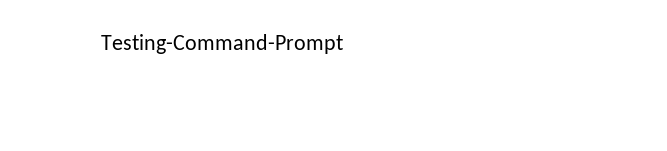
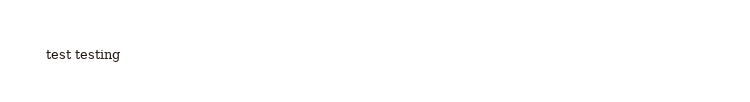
[101,34,343,54] Testing-Command-Prompt -> [46,50,120,62] test testing

